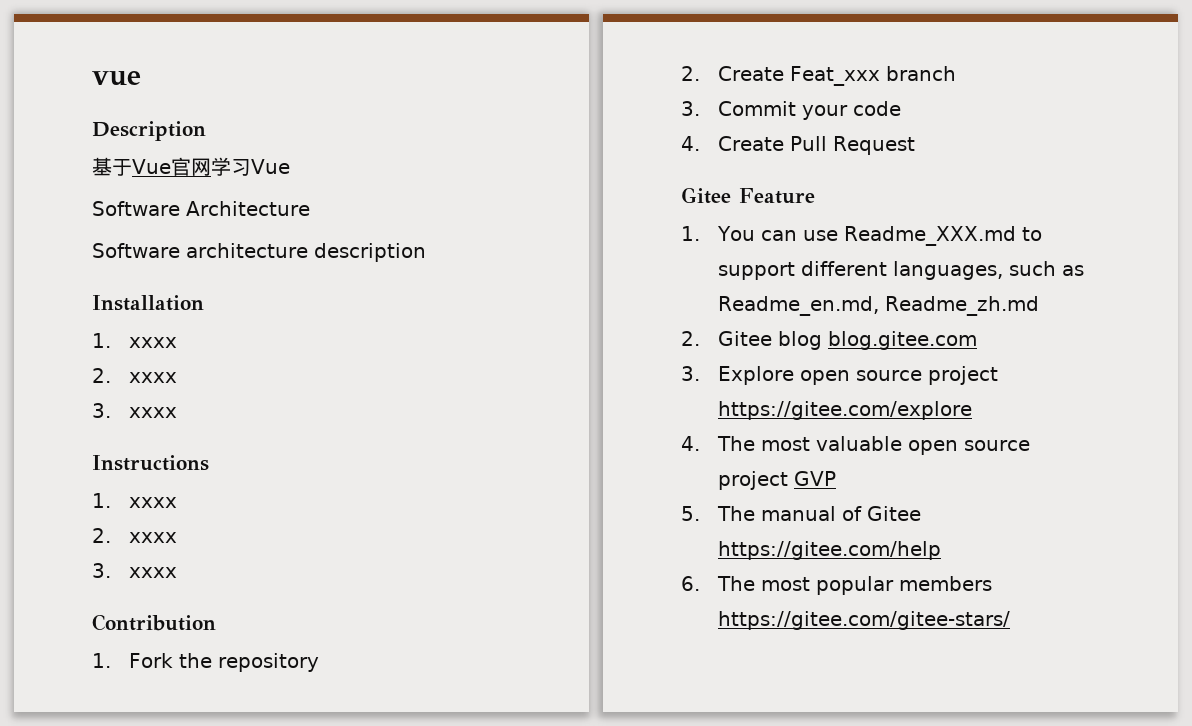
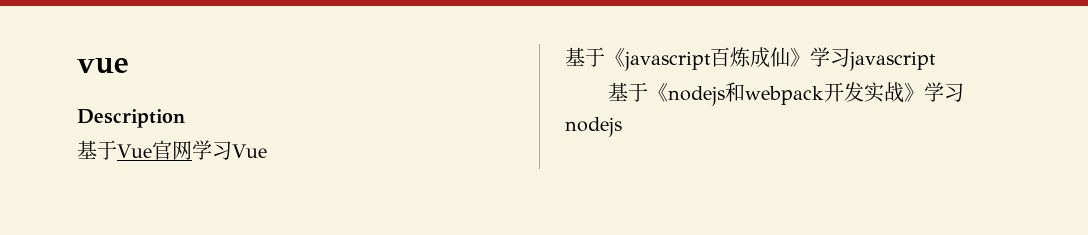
[92,201,310,216] [92,243,426,262] [92,295,204,311] [92,333,178,348] [92,368,178,383] [92,403,178,418] [92,455,209,471] [92,493,178,508] [92,528,178,543] [92,563,178,578] [92,614,216,631] [92,653,320,672] [681,66,957,86] [681,101,902,120] [681,136,916,155] [681,187,815,204] [681,226,1043,246] [718,261,1085,280] [718,296,1040,316] [681,331,978,350] [681,366,999,385] [718,401,973,420] [681,436,1031,455] [718,471,837,490] [681,506,922,521] [718,541,942,560] [681,576,993,595] [718,611,1011,630] Software Architecture // Software architecture description // Installation // 1. xxxx // 2. xxxx // 3. xxxx // Instructions // 1. xxxx // 2. xxxx // 3. xxxx // Contribution // 1. Fork the repository // 2. Create Feat_xxx branch // 3. Commit your code // 4. Create Pull Request // Gitee Feature // 1. You can use Readme_XXX.md to support different languages, such as Readme_en.md, Readme_zh.md // 2. Gitee blog blog.gitee.com // 3. Explore open source project https://gitee.com/explore // 4. The most valuable open source project GVP // 5. The manual of Gitee https://gitee.com/help // 6. The most popular members https://gitee.com/gitee-stars/ -> [565,47,936,71] [607,82,964,106] [565,117,622,137] 基于《javascript百炼成仙》学习javascript // 基于《nodejs和webpack开发实战》学习nodejs

